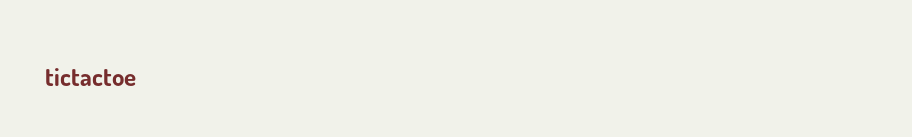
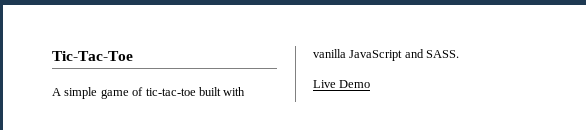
[45,68,136,86] tictactoe -> [52,51,133,61] [52,87,246,99] [313,49,460,61] [313,80,371,88] Tic-Tac-Toe // A simple game of tic-tac-toe built with vanilla JavaScript and SASS. // Live Demo

